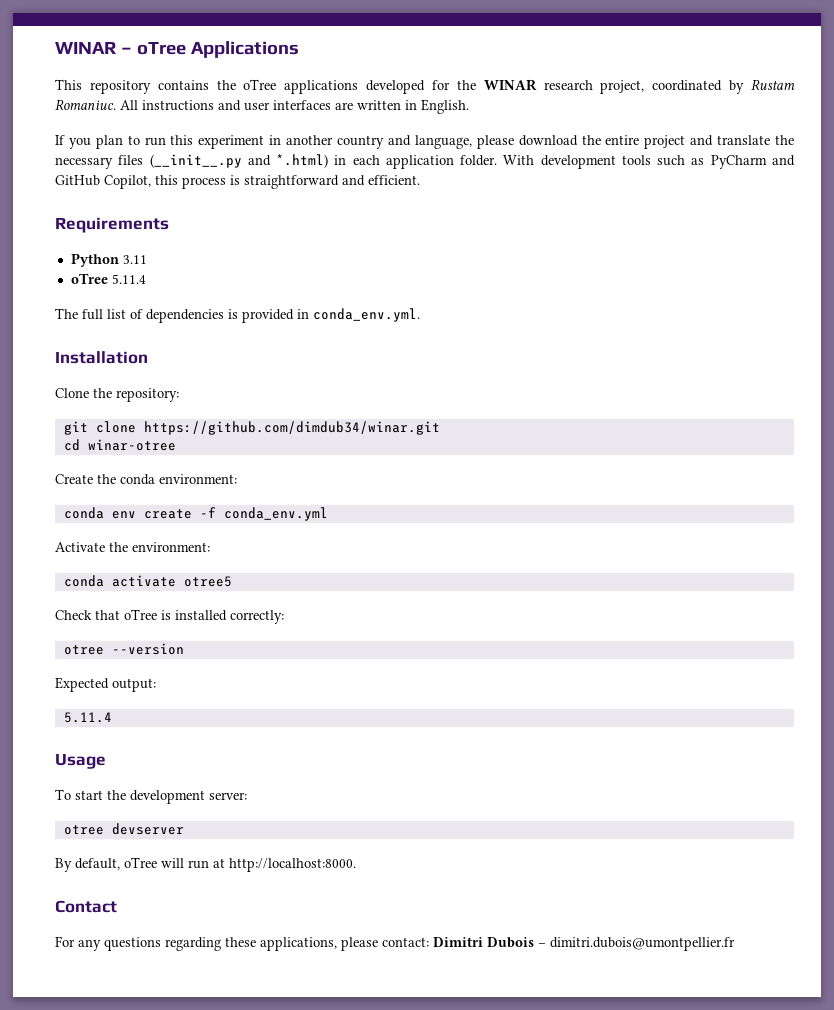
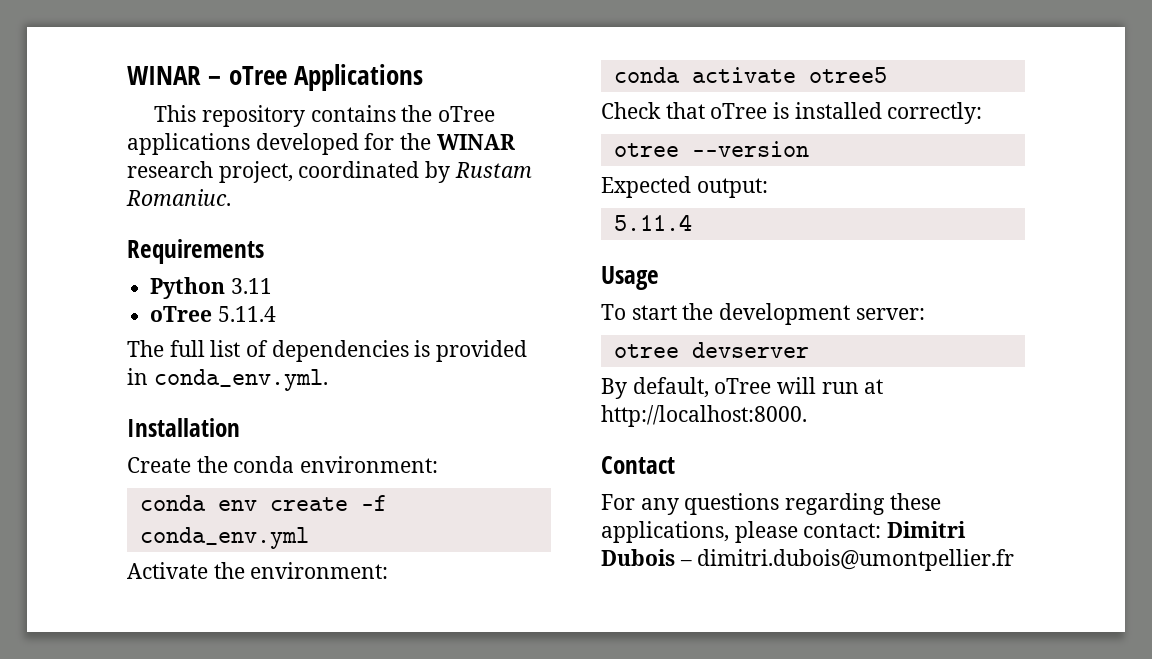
[120,99,469,114] [55,135,795,149] [55,154,795,169] [55,175,420,189] All instructions and user interfaces are written in English. // If you plan to run this experiment in another country and language, please download the entire project and translate the necessary files (__init__.py and *.html) in each application folder. With development tools such as PyCharm and GitHub Copilot, this process is straightforward and efficient. -> (231, 197) none
[55,388,179,402] [63,421,440,435] [63,439,176,451] // Clone the repository: // git clone https://github.com/dimdub34/winar.git // cd winar-otree -> (240, 427) none

